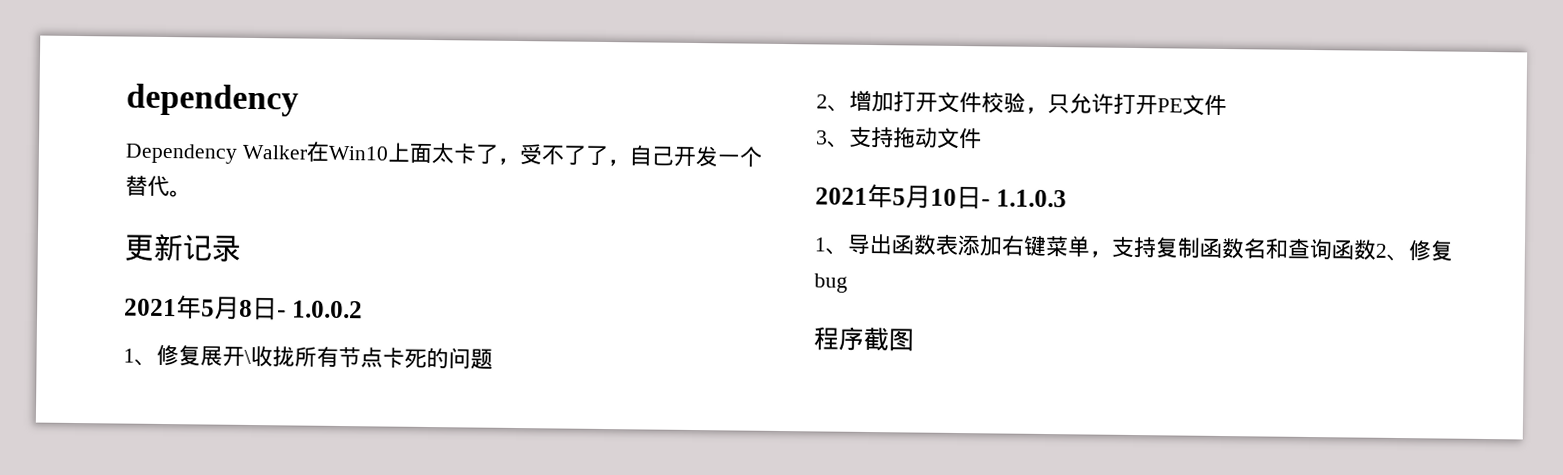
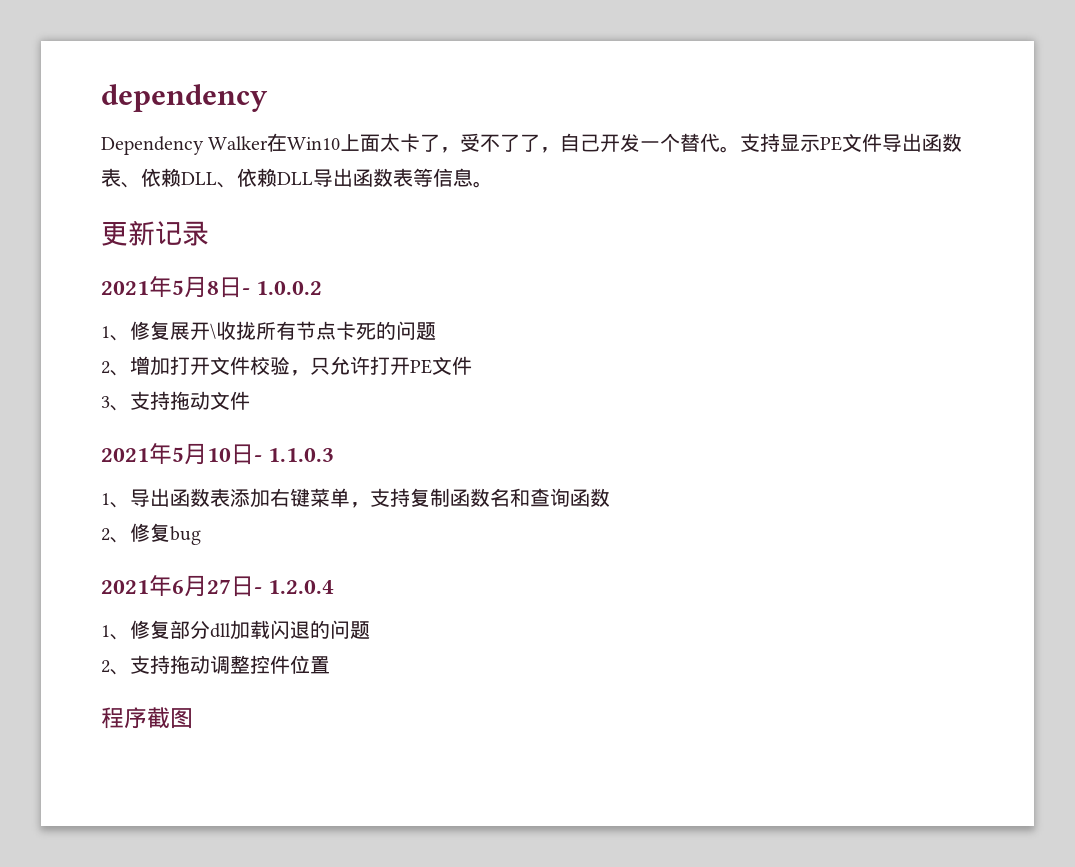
(192, 194) none -> [740,133,963,152] [101,168,493,188] 支持显示PE文件导出函数表、依赖DLL、依赖DLL导出函数表等信息。
(1377, 250) none -> (610, 497) //
(848, 283) none -> [101,575,335,597] [101,620,370,640] [101,655,330,675] // 2021年6月27日- 1.2.0.4 // 1、修复部分dll加载闪退的问题 // 2、支持拖动调整控件位置

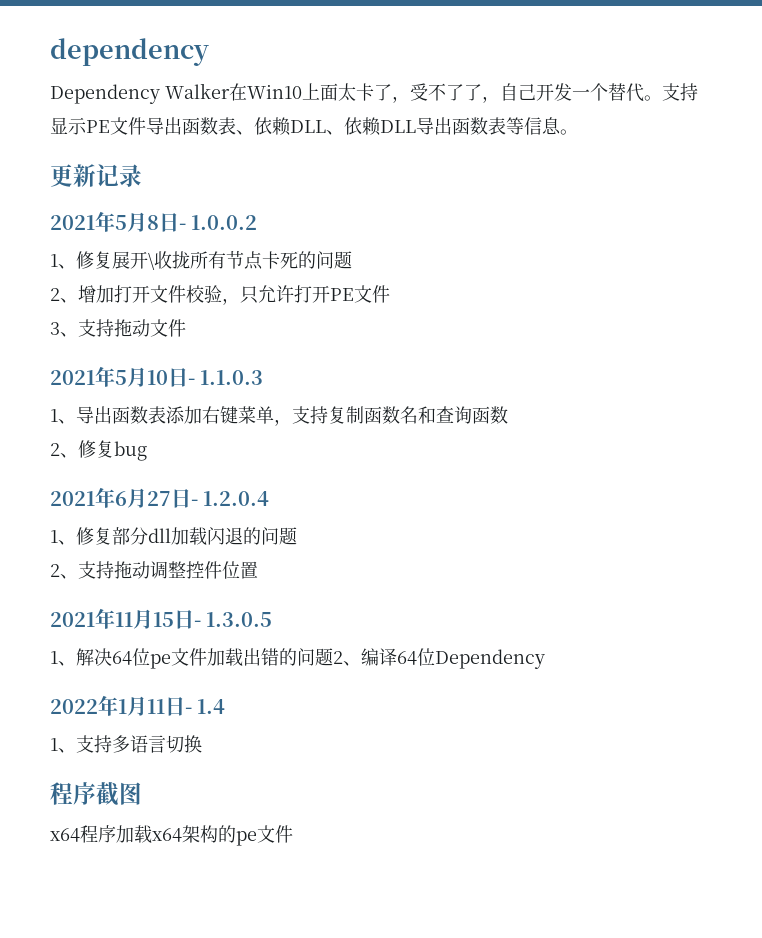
[101,707,193,729] 程序截图 -> [50,608,273,629] [50,648,545,669] [50,695,226,716] [50,735,202,753] [50,782,142,806] [50,825,293,846] 2021年11月15日- 1.3.0.5 // 1、解决64位pe文件加载出错的问题2、编译64位Dependency // 2022年1月11日- 1.4 // 1、支持多语言切换 // 程序截图 // x64程序加载x64架构的pe文件

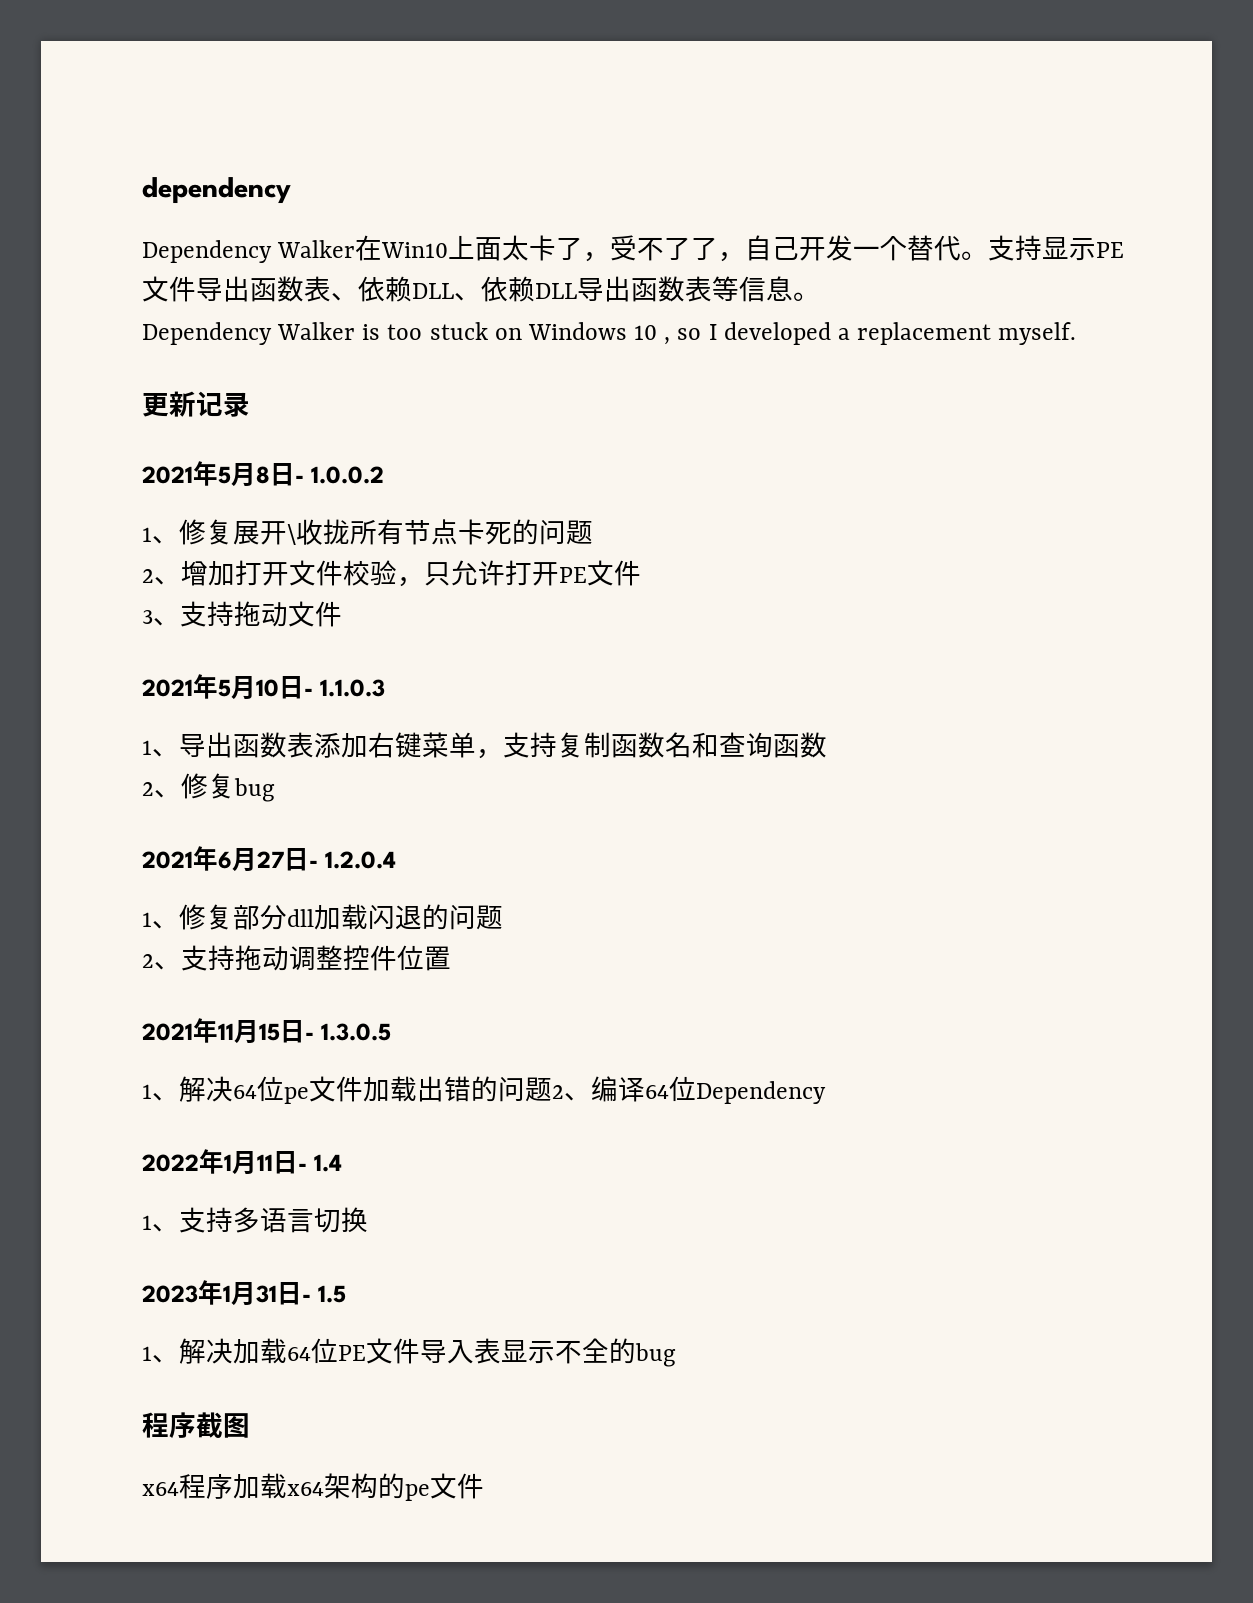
(578, 132) none -> [142,322,1077,345] // Dependency Walker is too stuck on Windows 10 , so I developed a replacement myself.
(202, 744) none -> [142,1280,346,1306] [142,1338,676,1367] // 2023年1月31日- 1.5 // 1、解决加载64位PE文件导入表显示不全的bug

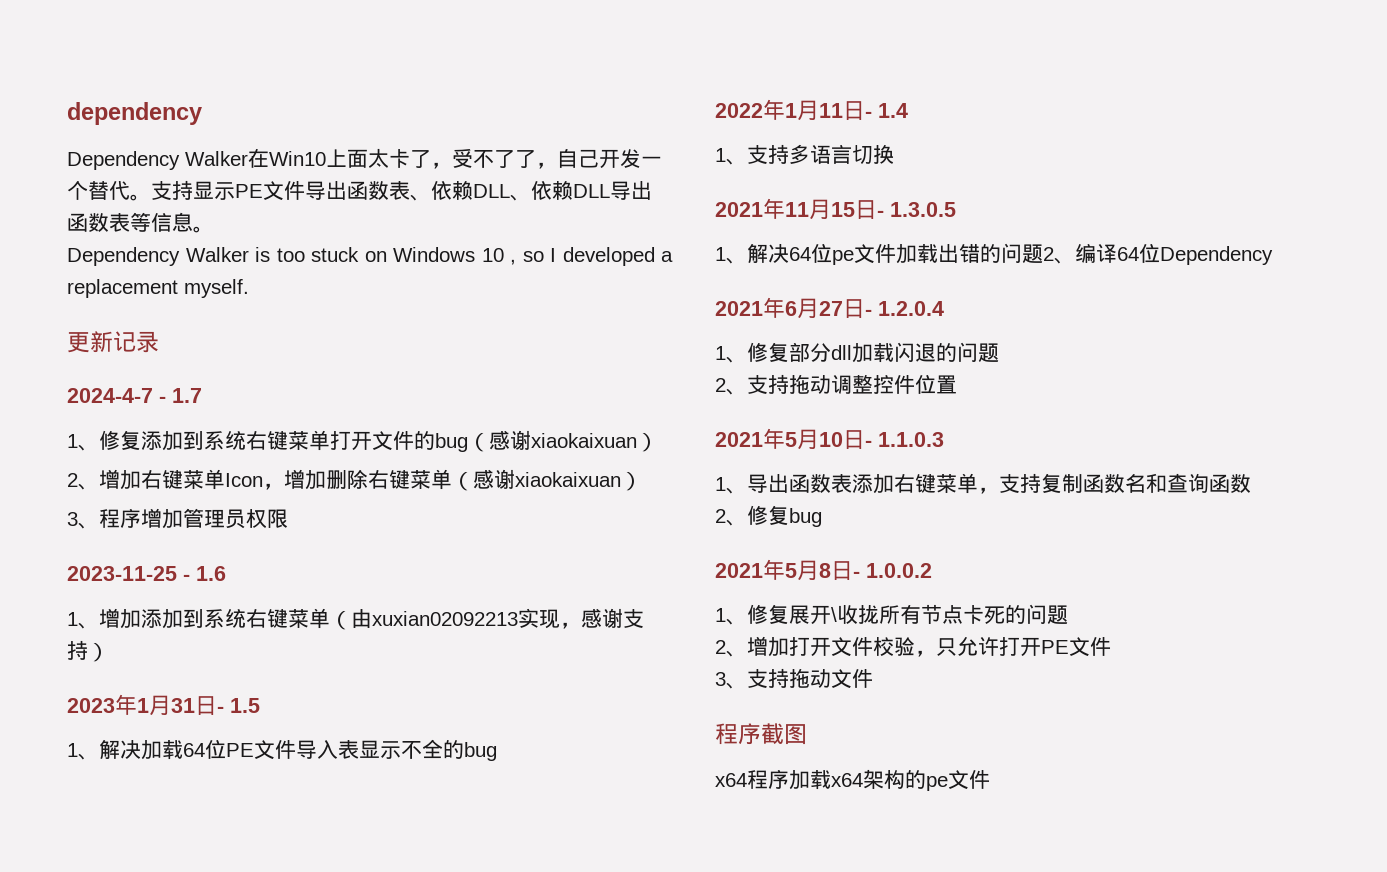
(250, 404) none -> [67,388,202,403] [67,430,658,452] [67,469,642,491] [67,508,288,529] [67,566,226,581] [67,608,644,630] [67,640,109,662] [67,694,260,716] [67,739,497,761] [715,99,908,121] [715,144,894,165] [715,198,956,220] [715,243,1273,265] [715,297,944,319] [715,342,999,363] [715,374,957,395] [715,428,944,450] [715,473,1251,494] [715,505,822,527] // 2024-4-7 - 1.7 // 1、修复添加到系统右键菜单打开文件的bug（感谢xiaokaixuan） // 2、增加右键菜单Icon，增加删除右键菜单（感谢xiaokaixuan） // 3、程序增加管理员权限 // 2023-11-25 - 1.6 // 1、增加添加到系统右键菜单（由xuxian02092213实现，感谢支持） // 2023年1月31日- 1.5 // 1、解决加载64位PE文件导入表显示不全的bug // 2022年1月11日- 1.4 // 1、支持多语言切换 // 2021年11月15日- 1.3.0.5 // 1、解决64位pe文件加载出错的问题2、编译64位Dependency // 2021年6月27日- 1.2.0.4 // 1、修复部分dll加载闪退的问题 // 2、支持拖动调整控件位置 // 2021年5月10日- 1.1.0.3 // 1、导出函数表添加右键菜单，支持复制函数名和查询函数 // 2、修复bug
[142,674,385,700] [142,732,827,759] [142,773,275,802] [142,846,396,872] [142,904,503,930] [142,945,451,971] [142,1018,391,1044] [142,1076,826,1104] [142,1149,342,1175] [142,1207,368,1233] [142,1280,346,1306] [142,1338,676,1367] // 2021年5月10日- 1.1.0.3 // 1、导出函数表添加右键菜单，支持复制函数名和查询函数 // 2、修复bug // 2021年6月27日- 1.2.0.4 // 1、修复部分dll加载闪退的问题 // 2、支持拖动调整控件位置 // 2021年11月15日- 1.3.0.5 // 1、解决64位pe文件加载出错的问题2、编译64位Dependency // 2022年1月11日- 1.4 // 1、支持多语言切换 // 2023年1月31日- 1.5 // 1、解决加载64位PE文件导入表显示不全的bug -> (873, 678) none

